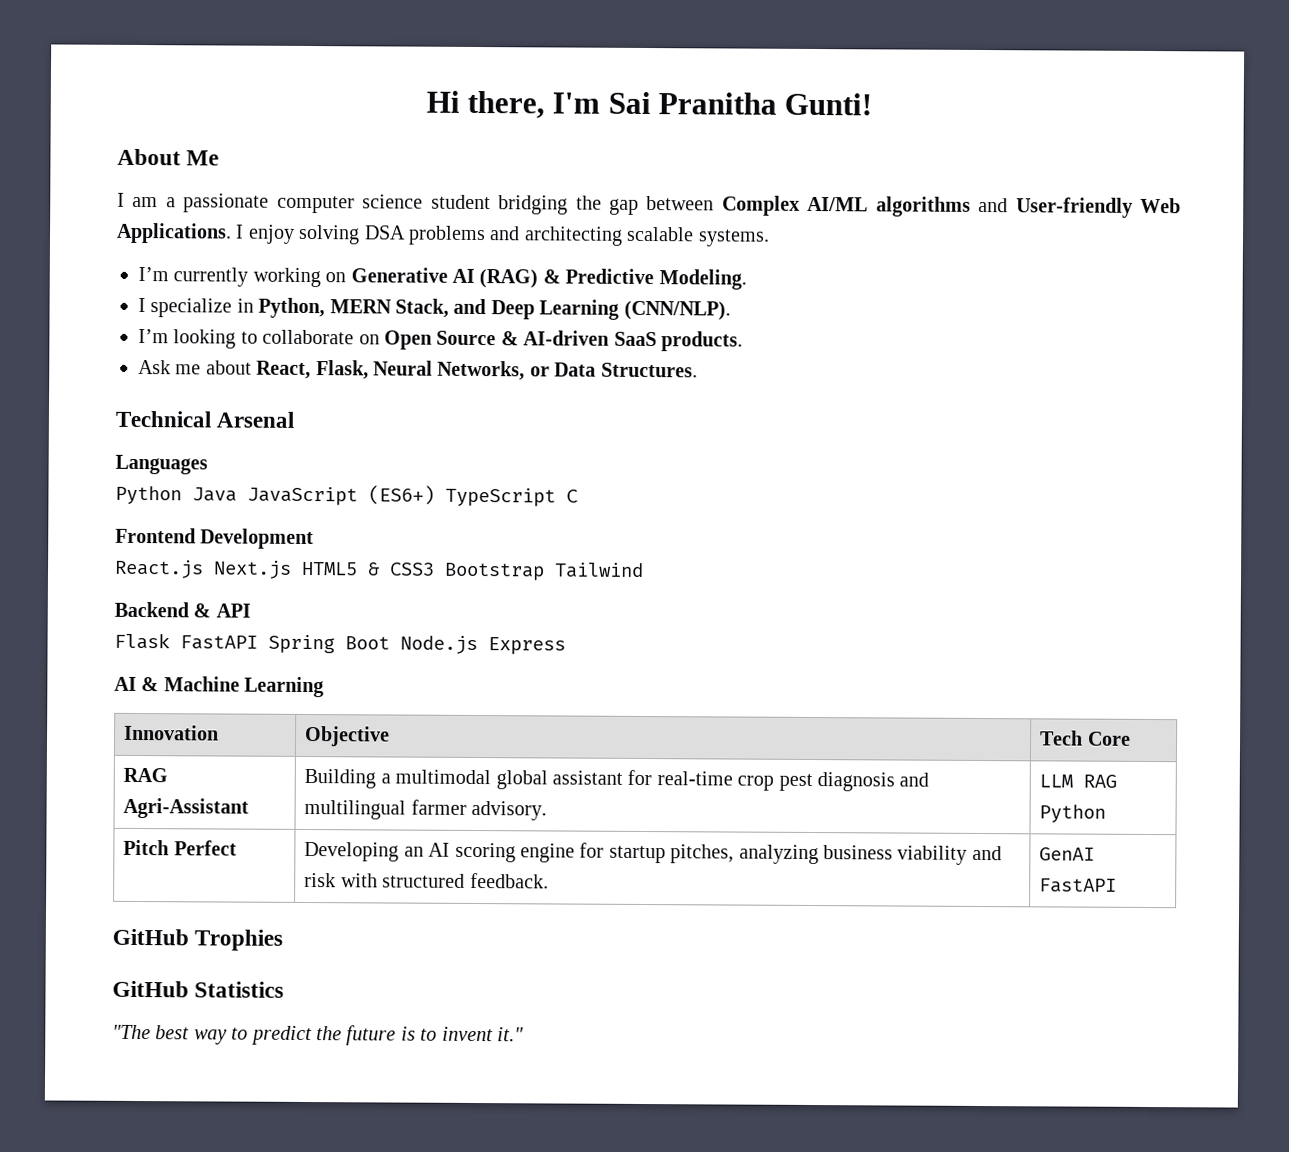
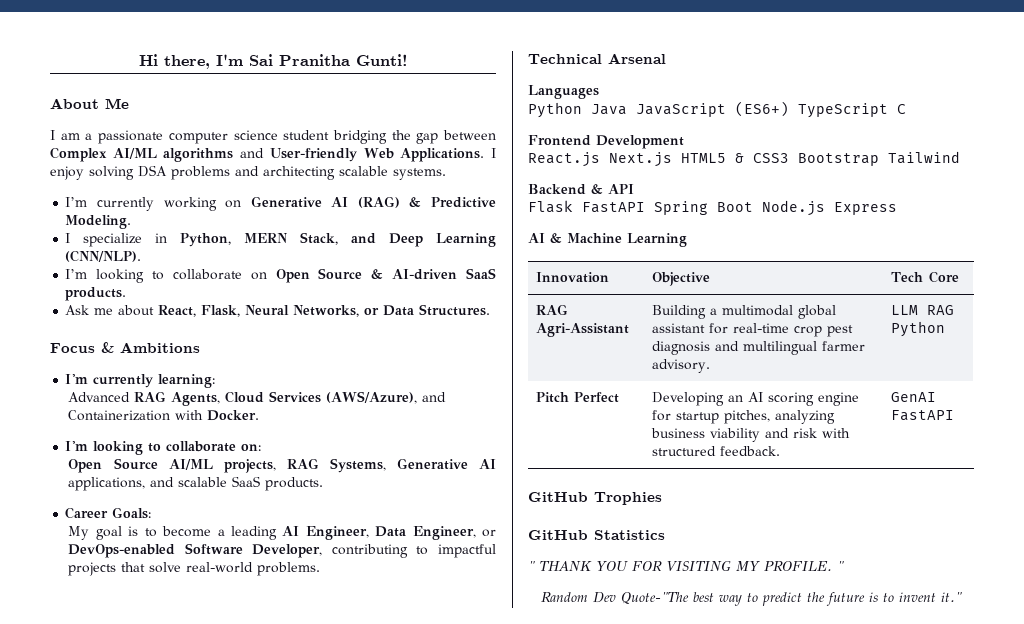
(698, 370) none -> [50,342,200,353] [65,374,216,388] [68,391,447,406] [68,410,260,421] [65,441,262,455] [68,458,496,473] [68,476,324,491] [65,507,152,519] [68,526,497,540] [68,543,496,558] [68,562,321,576] // Focus & Ambitions // I'm currently learning: // Advanced RAG Agents, Cloud Services (AWS/Azure), and Containerization with Docker. // I'm looking to collaborate on: // Open Source AI/ML projects, RAG Systems, Generative AI applications, and scalable SaaS products. // Career Goals: // My goal is to become a leading AI Engineer, Data Engineer, or DevOps-enabled Software Developer, contributing to impactful projects that solve real-world problems.
[112,1024,151,1040] "The -> [528,561,844,572] [541,592,689,604] " THANK YOU FOR VISITING MY PROFILE. " // Random Dev Quote-"The

